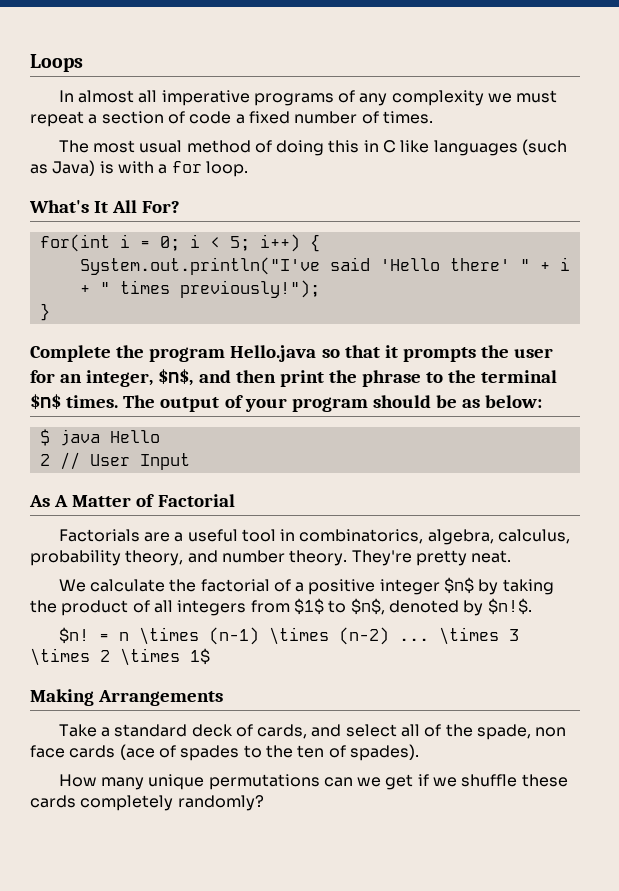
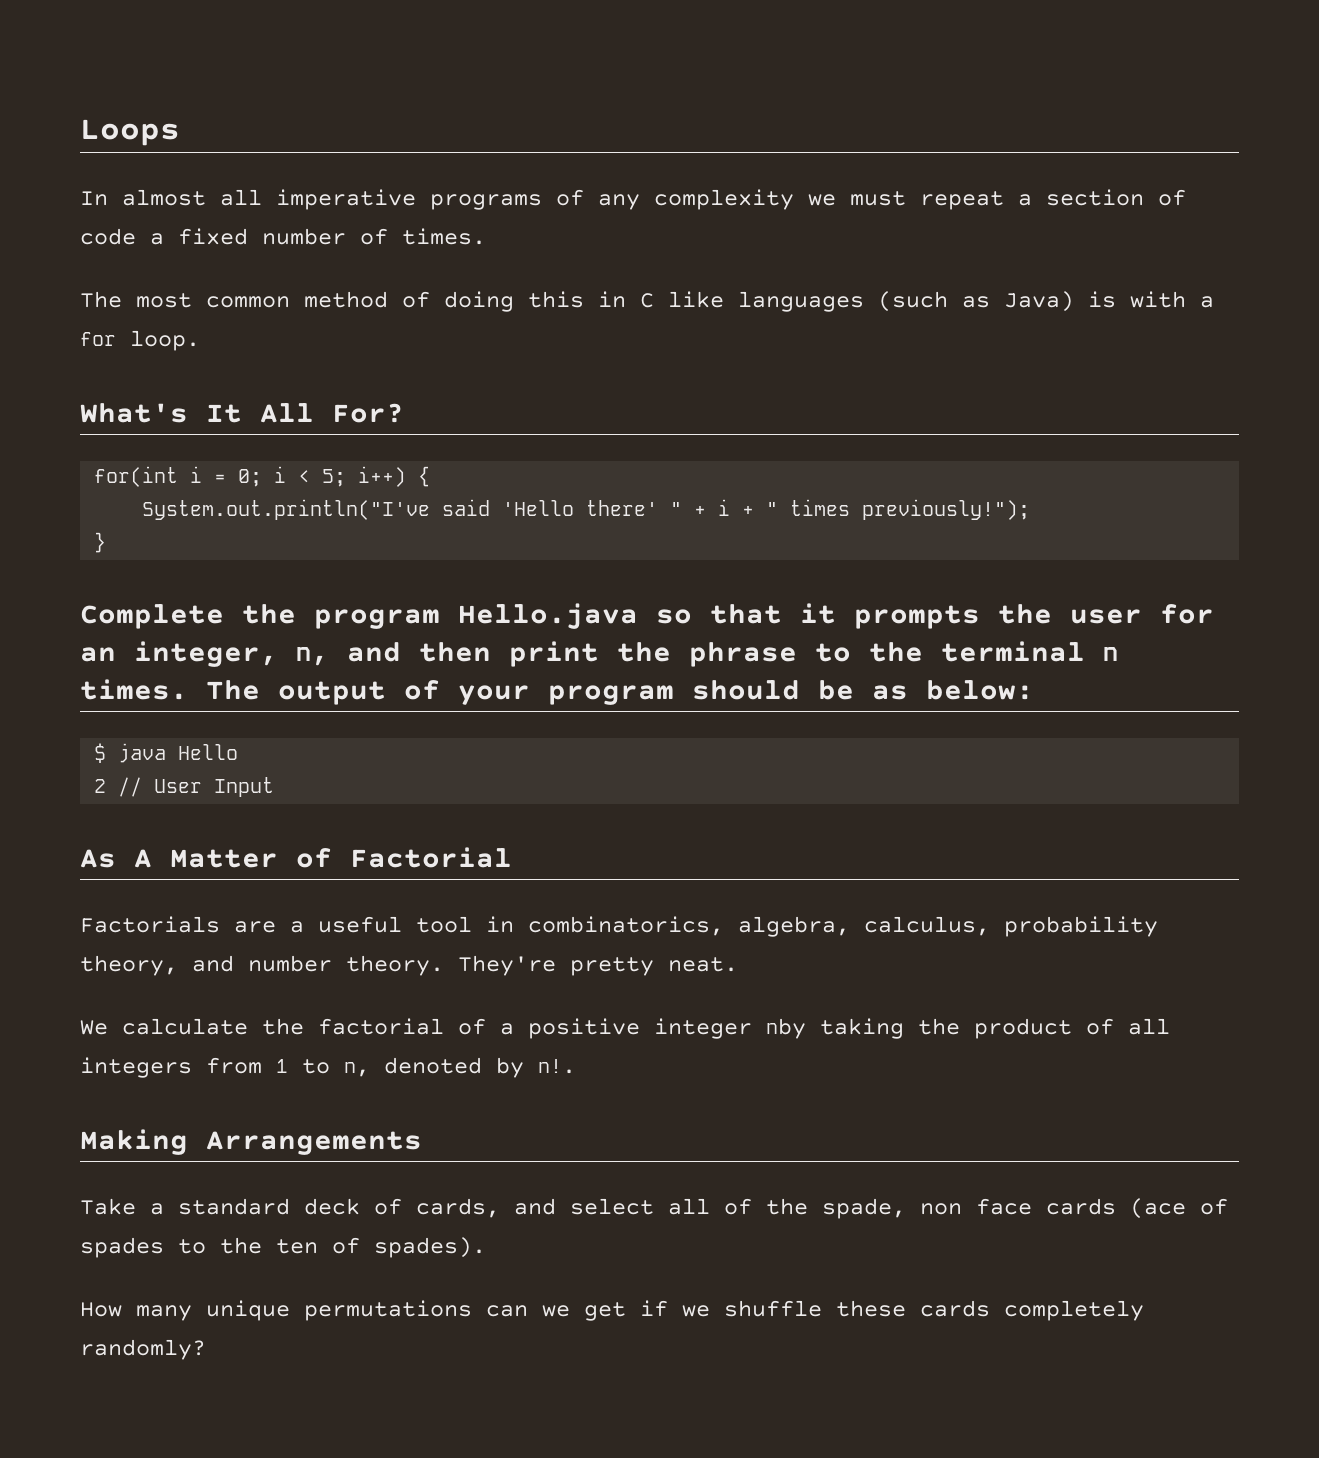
[139,140,183,153] usual -> [206,296,290,308] common
[158,369,194,386] $n$, -> [296,647,329,666] n,
[30,394,61,409] $n$ -> [1103,647,1118,661] n
[444,577,499,595] $n$ by -> [766,1018,806,1039] nby
[293,598,532,616] [58,627,519,645] [30,648,210,666] $1$ to $n$, denoted by $n!$. // $n! = n \times (n-1) \times (n-2) ... \times 3 \times 2 \times 1$ -> [276,1057,576,1078] 1 to n, denoted by n!.

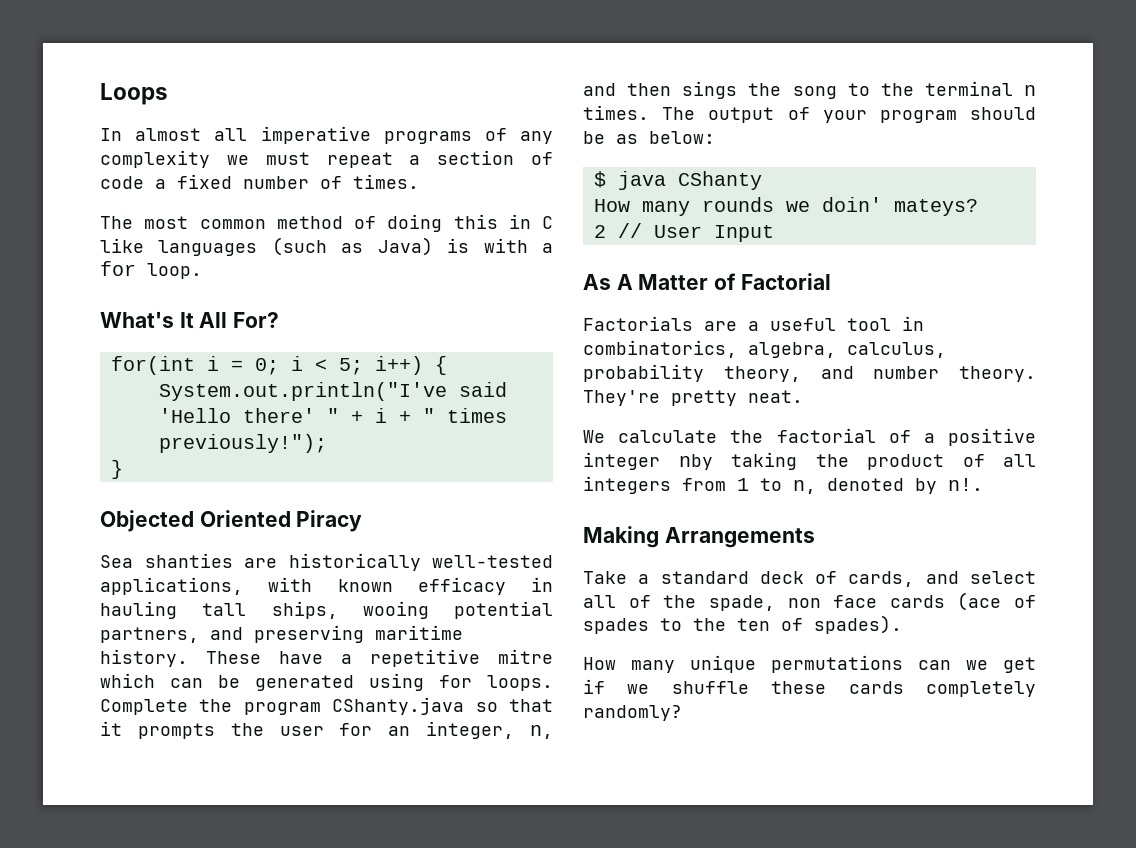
(107, 542) none -> [100,510,363,532] [100,553,553,571] [100,577,553,595] [100,601,553,619] [100,625,463,643] [100,649,553,667] [100,673,553,691] Objected Oriented Piracy // Sea shanties are historically well-tested applications, with known efficacy in hauling tall ships, wooing potential partners, and preserving maritime history. These have a repetitive mitre which can be generated using for loops.
[458,603,638,629] Hello.java -> [332,697,465,715] CShanty.java
[509,641,797,667] print the phrase -> [682,81,837,99] sings the song
[178,744,239,760] Hello -> [677,171,762,190] [593,197,978,216] CShanty // How many rounds we doin' mateys?

